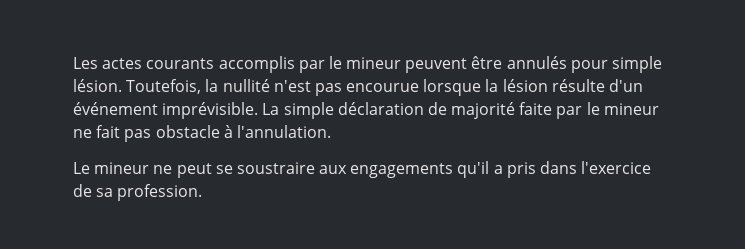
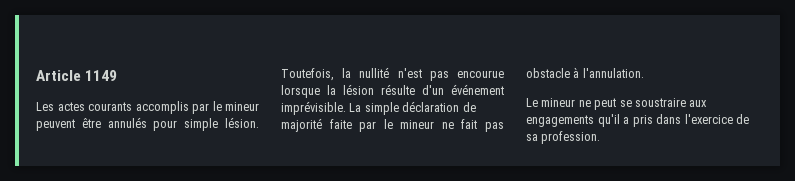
(73, 63) none -> [36,70,118,81] Article 1149 //

